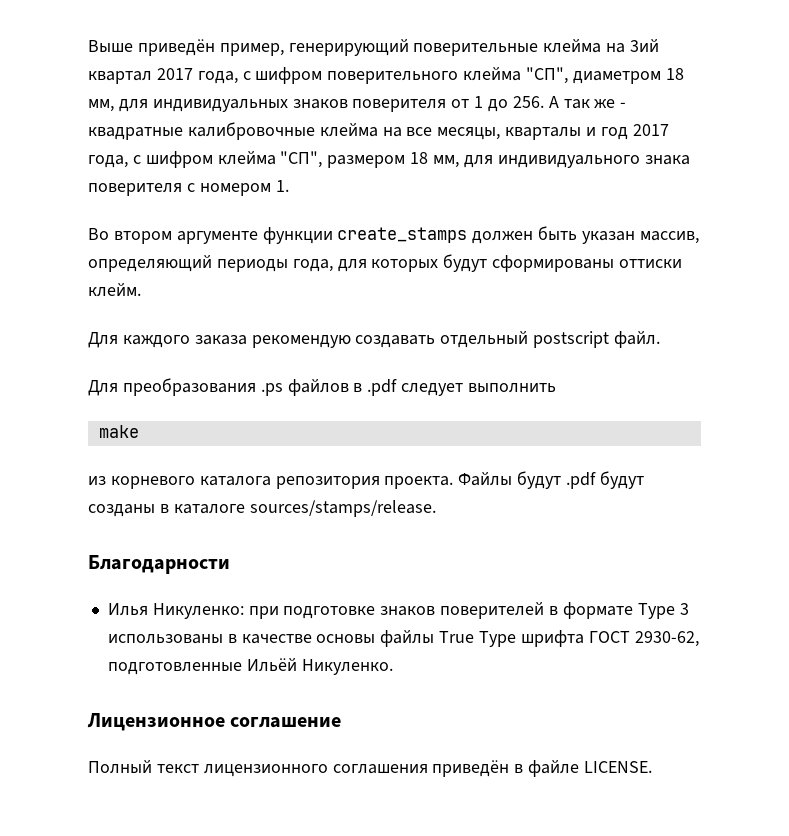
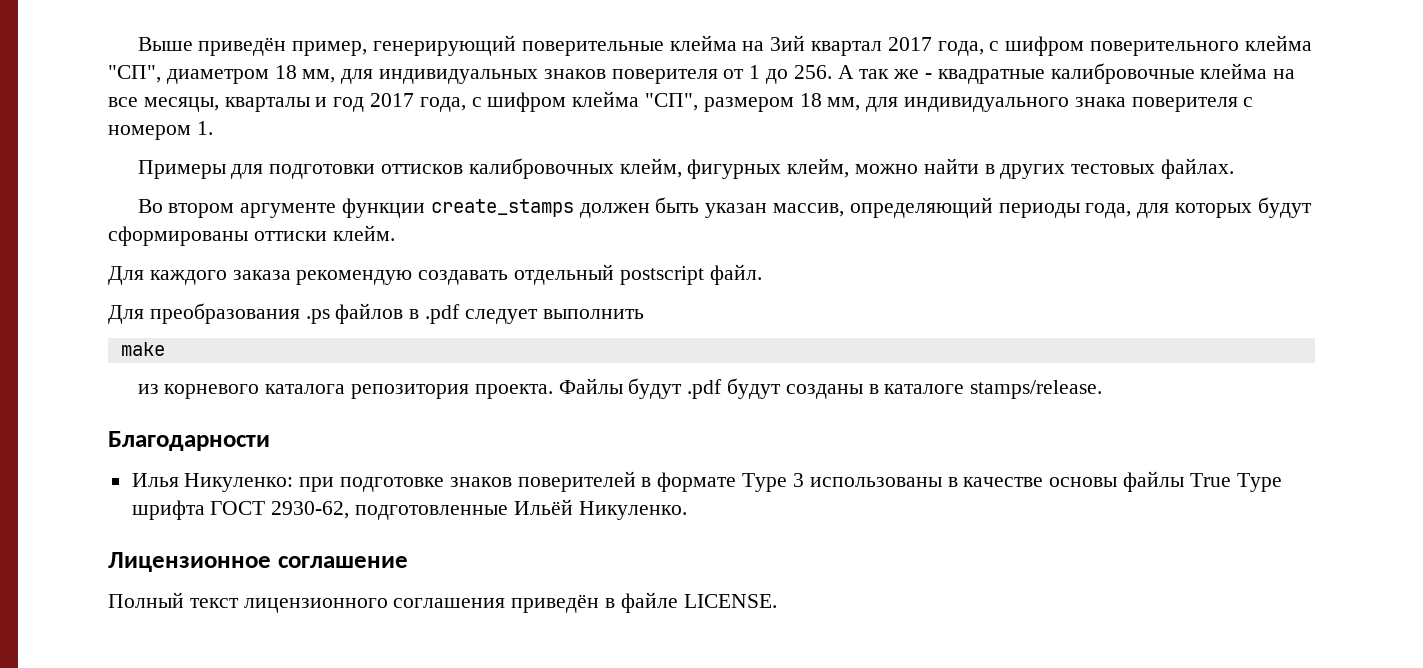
(289, 186) none -> [137,158,1235,179] // Примеры для подготовки оттисков калибровочных клейм, фигурных клейм, можно найти в других тестовых файлах.
[249,500,436,517] sources/stamps/release. -> [970,380,1103,399] stamps/release.

